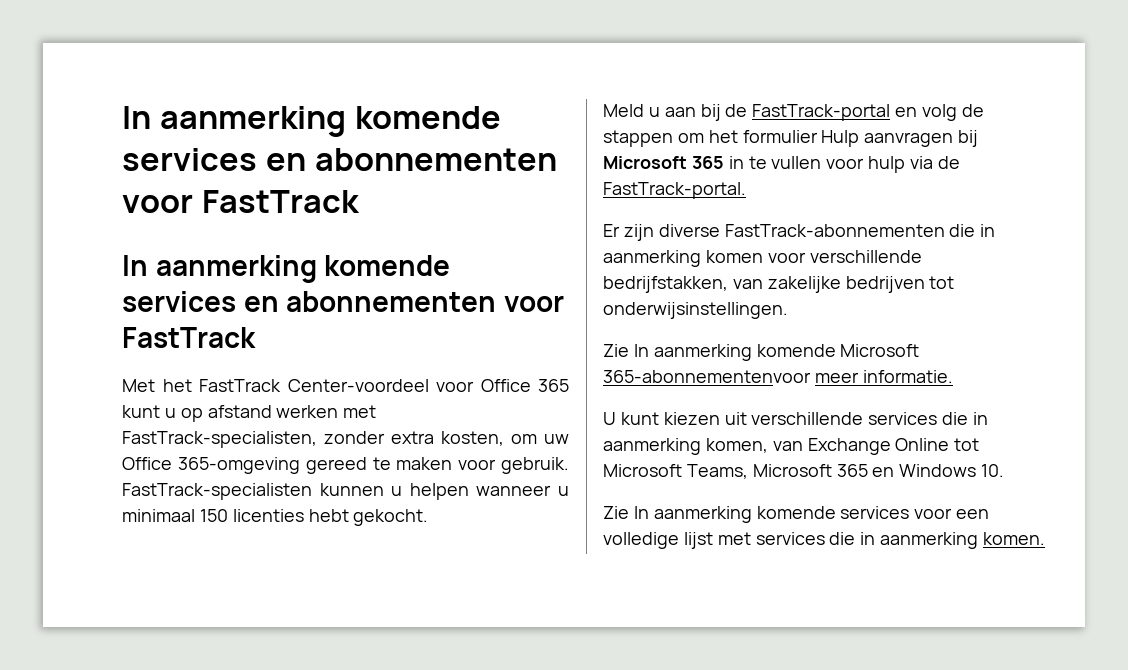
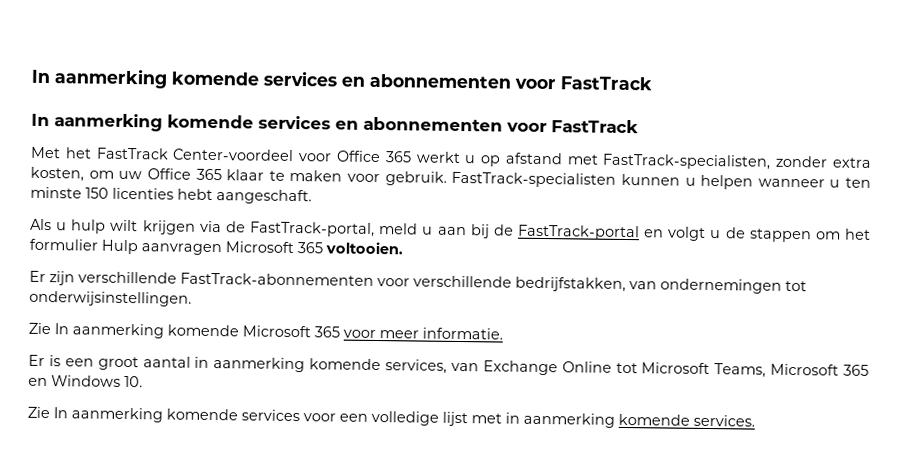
[122,405,160,418] kunt -> [415,151,461,163] werkt
[276,405,339,418] werken -> (563, 158) none
[177,457,367,474] 365-omgeving gereed -> [195,168,265,181] 365 klaar
[122,509,195,522] minimaal -> [845,177,871,188] [30,186,82,199] ten minste
[353,509,429,526] [603,104,644,117] gekocht. // Meld -> [216,189,312,205] [30,218,419,237] aangeschaft. // Als u hulp wilt krijgen via de FastTrack-portal, meld
[922,104,958,121] volg -> [667,226,722,241] volgt u
[958,130,979,147] [603,156,960,173] [603,182,746,199] [603,224,996,241] [603,250,763,267] bij Microsoft 365 in te vullen voor hulp via de FastTrack-portal. // Er zijn diverse FastTrack-abonnementen die in aanmerking komen -> [225,241,403,255] [29,270,374,286] Microsoft 365 voltooien. // Er zijn verschillende FastTrack-abonnementen
[767,276,925,293] zakelijke bedrijven -> [660,278,782,294] ondernemingen
[603,370,811,383] 365-abonnementenvoor -> [314,326,376,338] 365 voor
[603,412,989,425] [603,438,768,455] U kunt kiezen uit verschillende services die in aanmerking komen, -> [28,354,447,374] Er is een groot aantal in aanmerking komende services,
[755,532,1046,549] services die in aanmerking komen. -> [505,412,755,428] in aanmerking komende services.

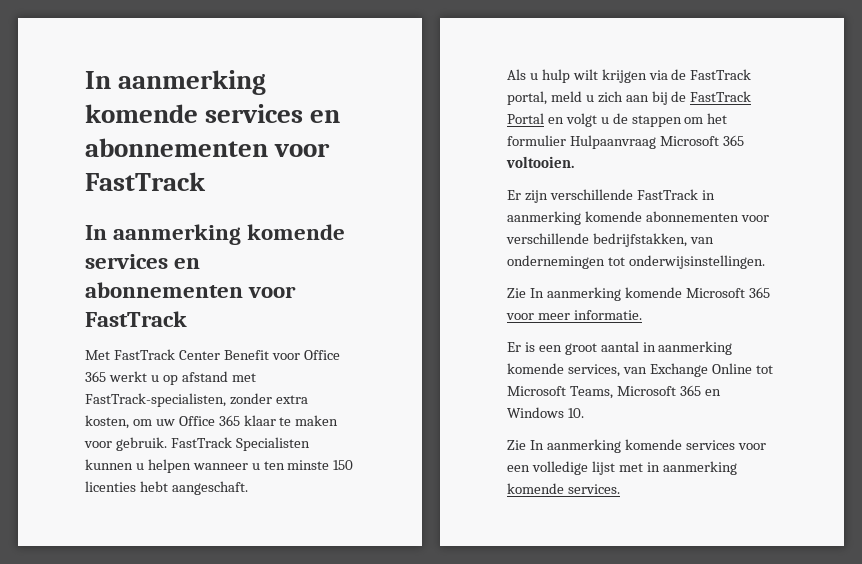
[64,147,295,161] het FastTrack Center-voordeel -> [113,349,269,360] FastTrack Center Benefit
[451,171,617,188] FastTrack-specialisten -> [170,437,310,451] FastTrack Specialisten
[250,221,376,237] FastTrack-portal, -> [690,69,752,80] [507,91,547,105] FastTrack portal,
(434, 230) none -> [597,91,623,103] zich
[516,224,640,241] FastTrack-portal -> [690,91,752,102] [507,113,544,124] FastTrack Portal
[101,239,222,256] Hulp aanvragen -> [569,135,656,149] Hulpaanvraag
[180,272,374,286] FastTrack-abonnementen -> [636,189,715,200] [507,211,739,225] FastTrack in aanmerking komende abonnementen

